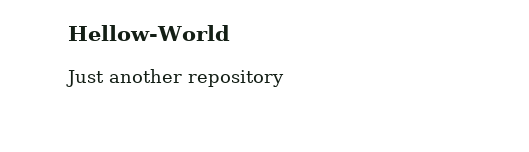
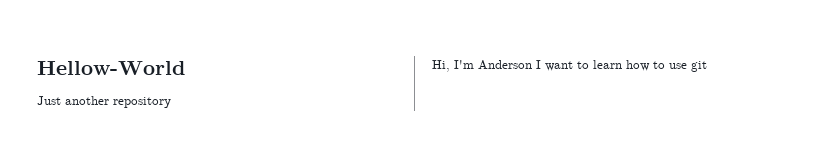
(284, 78) none -> [432,60,707,72] // Hi, I'm Anderson I want to learn how to use git

